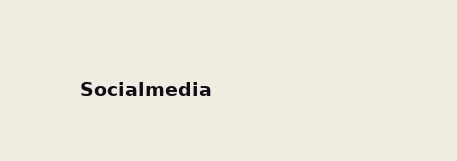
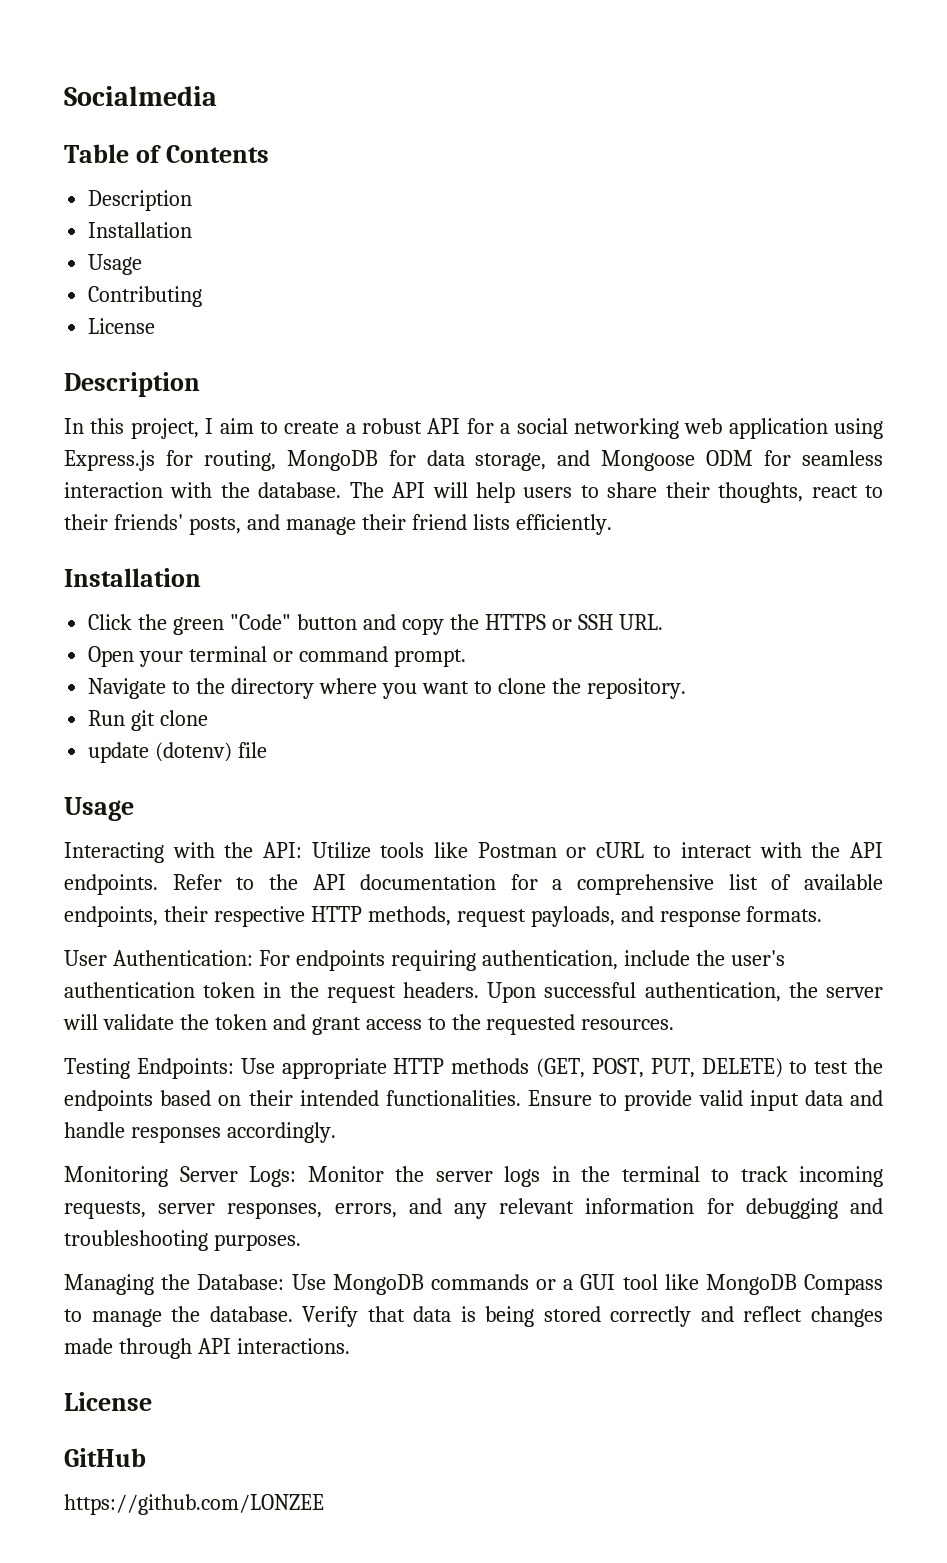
(212, 89) none -> [64,144,269,163] [88,190,193,211] [88,222,193,238] [88,254,143,275] [88,286,203,307] [88,318,156,334] [64,372,200,397] [64,418,883,439] [64,450,883,471] [64,482,884,503] [64,514,612,535] [64,568,201,587] [88,614,663,635] [88,646,466,667] [88,678,686,699] [88,710,209,731] [88,742,268,763] [64,797,134,821] [64,842,883,863] [64,874,883,895] [64,906,823,927] [64,950,785,971] [64,982,883,1003] [63,1014,675,1035] [64,1058,884,1079] [64,1090,883,1111] [64,1122,336,1143] [64,1166,883,1187] [64,1198,884,1219] [64,1230,301,1251] [64,1274,883,1295] [64,1306,884,1327] [64,1338,350,1359] [64,1392,152,1411] [64,1448,146,1467] [64,1494,324,1515] // Table of Contents // Description // Installation // Usage // Contributing // License // Description // In this project, I aim to create a robust API for a social networking web application using Express.js for routing, MongoDB for data storage, and Mongoose ODM for seamless interaction with the database. The API will help users to share their thoughts, react to their friends' posts, and manage their friend lists efficiently. // Installation // Click the green "Code" button and copy the HTTPS or SSH URL. // Open your terminal or command prompt. // Navigate to the directory where you want to clone the repository. // Run git clone // update (dotenv) file // Usage // Interacting with the API: Utilize tools like Postman or cURL to interact with the API endpoints. Refer to the API documentation for a comprehensive list of available endpoints, their respective HTTP methods, request payloads, and response formats. // User Authentication: For endpoints requiring authentication, include the user's authentication token in the request headers. Upon successful authentication, the server will validate the token and grant access to the requested resources. // Testing Endpoints: Use appropriate HTTP methods (GET, POST, PUT, DELETE) to test the endpoints based on their intended functionalities. Ensure to provide valid input data and handle responses accordingly. // Monitoring Server Logs: Monitor the server logs in the terminal to track incoming requests, server responses, errors, and any relevant information for debugging and troubleshooting purposes. // Managing the Database: Use MongoDB commands or a GUI tool like MongoDB Compass to manage the database. Verify that data is being stored correctly and reflect changes made through API interactions. // License // GitHub // https://github.com/LONZEE

